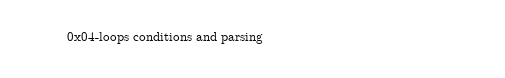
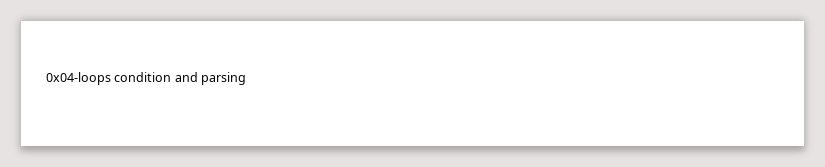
[133,32,192,41] conditions -> [114,72,172,82] condition

